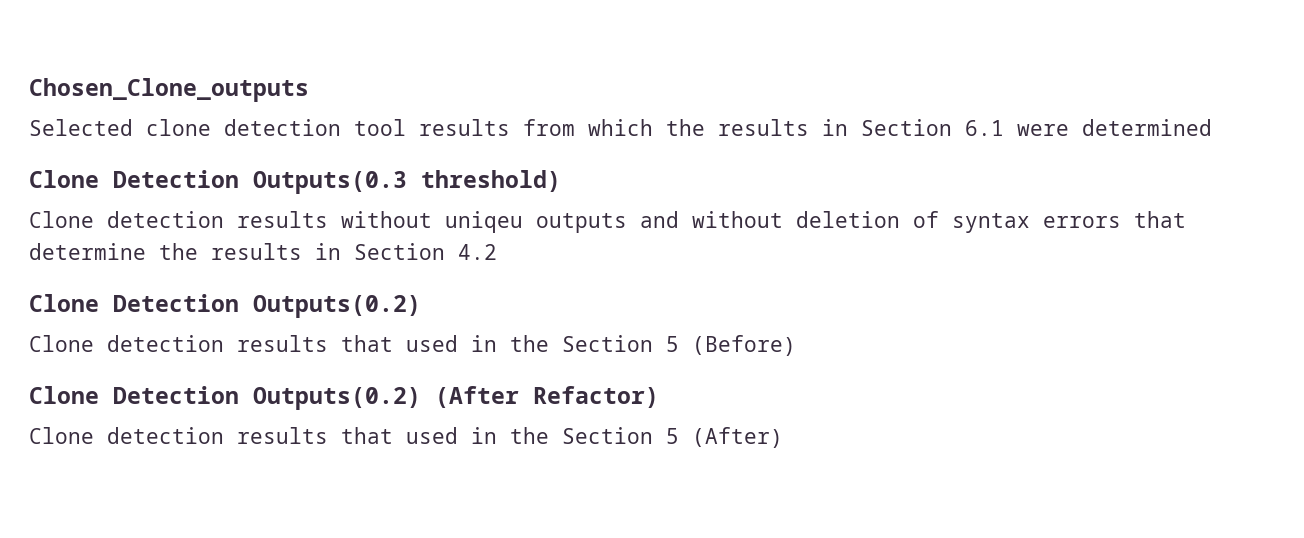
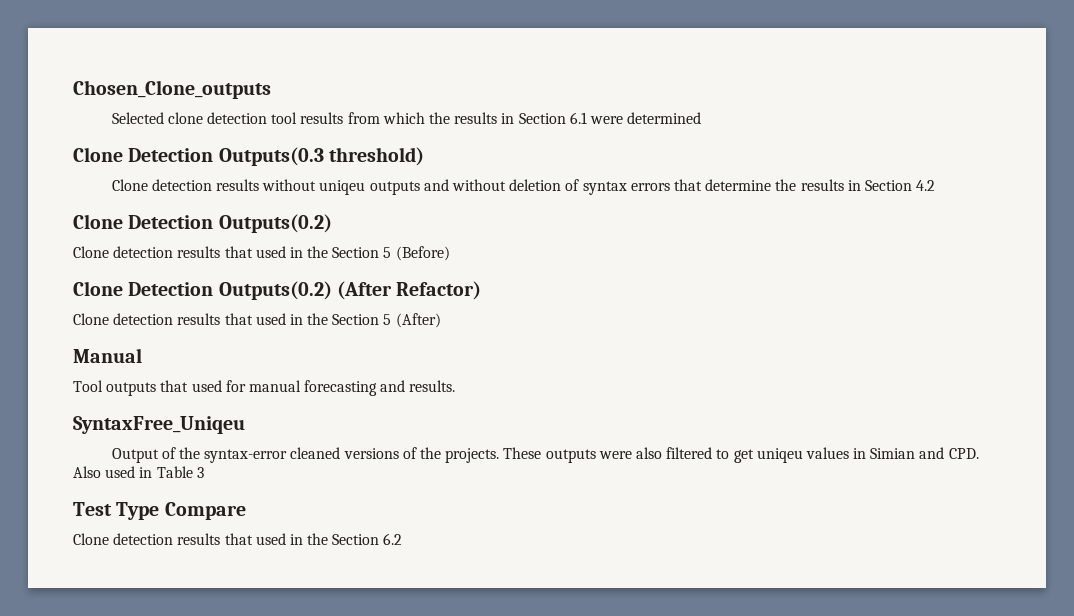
(783, 437) none -> [73,348,142,363] [73,380,456,396] [73,416,245,434] [111,447,979,463] [73,466,204,478] [73,502,246,520] [73,533,403,545] // Manual // Tool outputs that used for manual forecasting and results. // SyntaxFree_Uniqeu // Output of the syntax-error cleaned versions of the projects. These outputs were also filtered to get uniqeu values in Simian and CPD. Also used in Table 3 // Test Type Compare // Clone detection results that used in the Section 6.2

